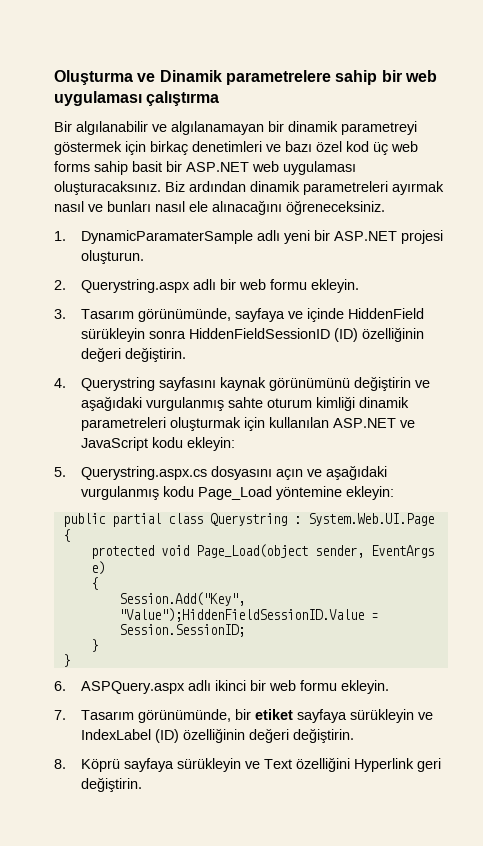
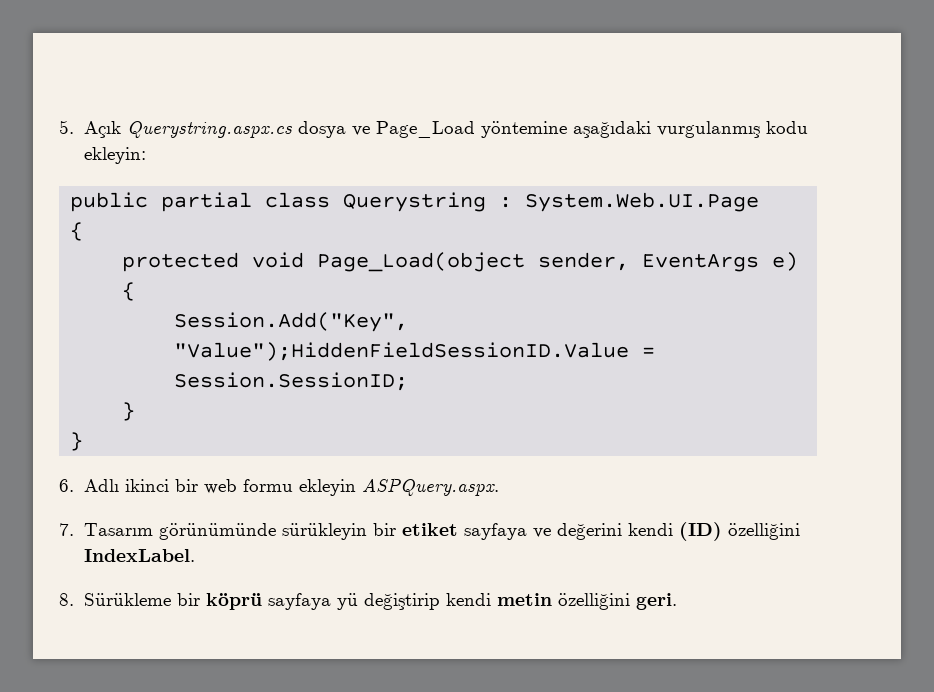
[54,70,437,85] [54,91,220,106] [54,121,417,135] [54,141,418,155] [54,161,356,175] [54,181,444,195] [54,200,385,215] [54,230,444,244] [81,250,145,264] [54,279,360,293] [54,308,425,322] [81,327,425,342] [81,347,187,362] [54,376,431,391] [81,396,410,411] [81,417,416,431] [81,437,236,451] [54,466,323,480] Oluşturma ve Dinamik parametrelere sahip bir web uygulaması çalıştırma // Bir algılanabilir ve algılanamayan bir dinamik parametreyi göstermek için birkaç denetimleri ve bazı özel kod üç web forms sahip basit bir ASP.NET web uygulaması oluşturacaksınız. Biz ardından dinamik parametreleri ayırmak nasıl ve bunları nasıl ele alınacağını öğreneceksiniz. // 1. DynamicParamaterSample adlı yeni bir ASP.NET projesi oluşturun. // 2. Querystring.aspx adlı bir web formu ekleyin. // 3. Tasarım görünümünde, sayfaya ve içinde HiddenField sürükleyin sonra HiddenFieldSessionID (ID) özelliğinin değeri değiştirin. // 4. Querystring sayfasını kaynak görünümünü değiştirin ve aşağıdaki vurgulanmış sahte oturum kimliği dinamik parametreleri oluşturmak için kullanılan ASP.NET ve JavaScript kodu ekleyin: // 5. Querystring.aspx.cs dosyasını açın ve -> [59,120,567,138] 5. Açık Querystring.aspx.cs dosya ve Page_Load yöntemine
[198,486,343,500] Page_Load yöntemine -> (808, 127) none
[81,680,212,694] ASPQuery.aspx adlı -> [83,479,119,492] Adlı
[341,680,390,694] ekleyin. -> [298,478,499,496] ekleyin ASPQuery.aspx.
[138,709,232,723] görünümünde, -> [158,523,367,540] görünümünde sürükleyin
[350,709,434,723] [81,728,355,743] [54,757,442,772] [81,777,143,792] sürükleyin ve IndexLabel (ID) özelliğinin değeri değiştirin. // 8. Köprü sayfaya sürükleyin ve Text özelliğini Hyperlink geri değiştirin. -> [532,522,800,541] [83,549,195,562] [59,593,677,610] ve değerini kendi (ID) özelliğini IndexLabel. // 8. Sürükleme bir köprü sayfaya yü değiştirip kendi metin özelliğini geri.

